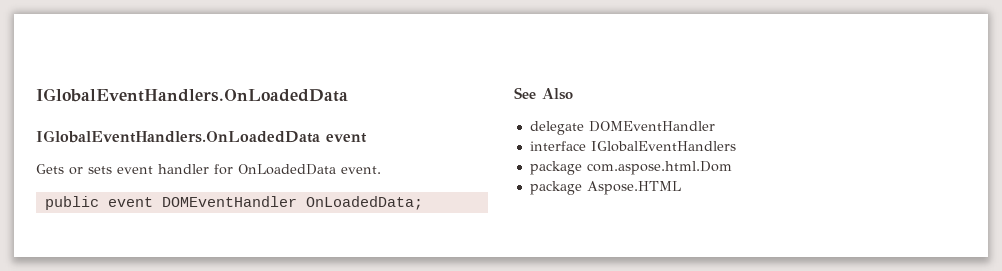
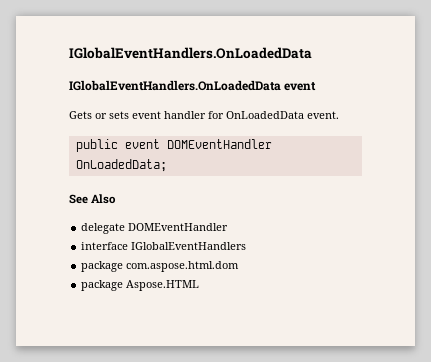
[586,161,732,175] com.aspose.html.Dom -> [126,261,240,272] com.aspose.html.dom

